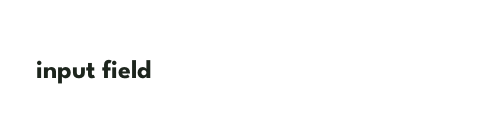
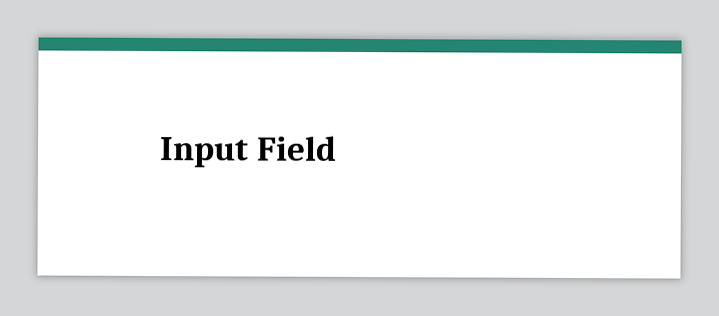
[36,59,153,84] input field -> [159,135,338,168] Input Field

